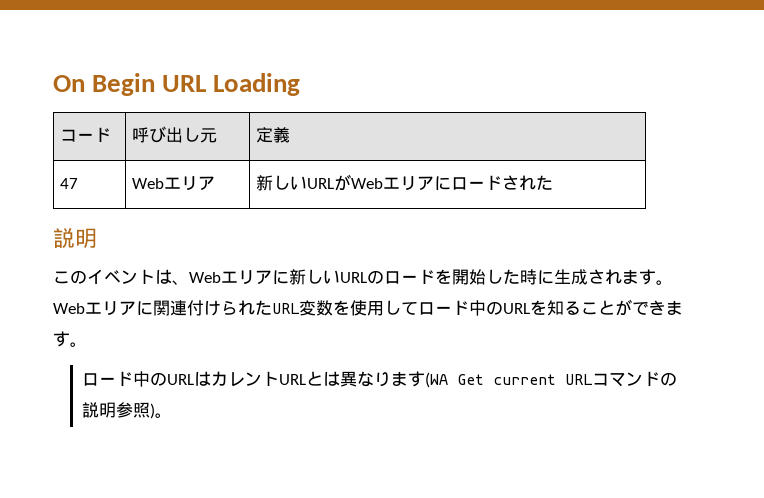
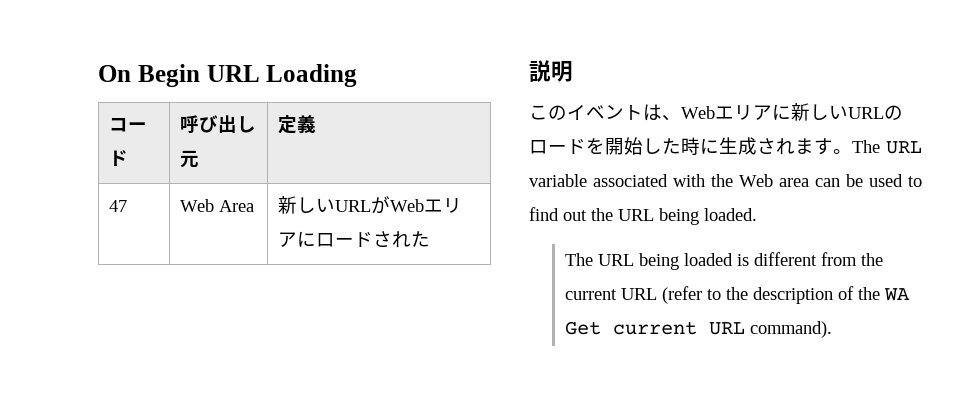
[164,176,216,191] エリア -> [218,200,254,212] Area
[53,299,683,316] [53,331,87,347] [81,371,677,388] [81,402,172,419] Webエリアに関連付けられたURL変数を使用してロード中のURLを知ることができます。 // ロード中のURLはカレントURLとは異なります(WA Get current URLコマンドの説明参照)。 -> [852,140,922,154] [529,174,922,187] [529,207,757,225] [564,252,883,270] [564,286,910,304] [564,321,832,338] The URL variable associated with the Web area can be used to find out the URL being loaded. // The URL being loaded is different from the current URL (refer to the description of the WA Get current URL command).

